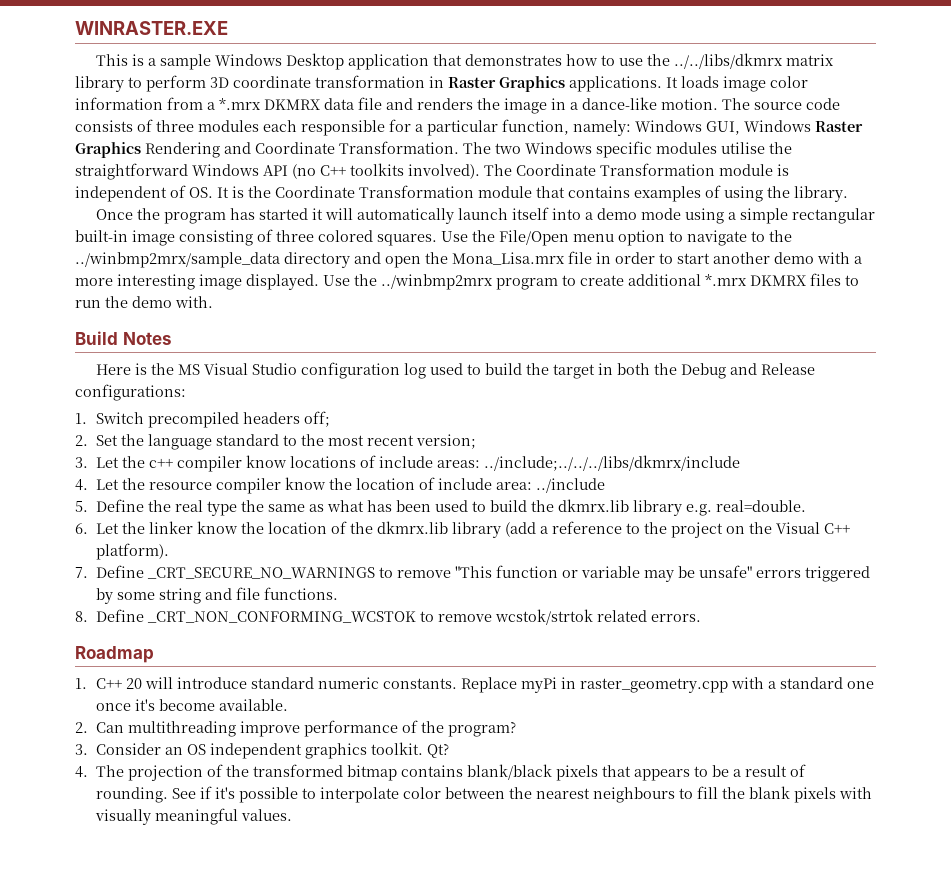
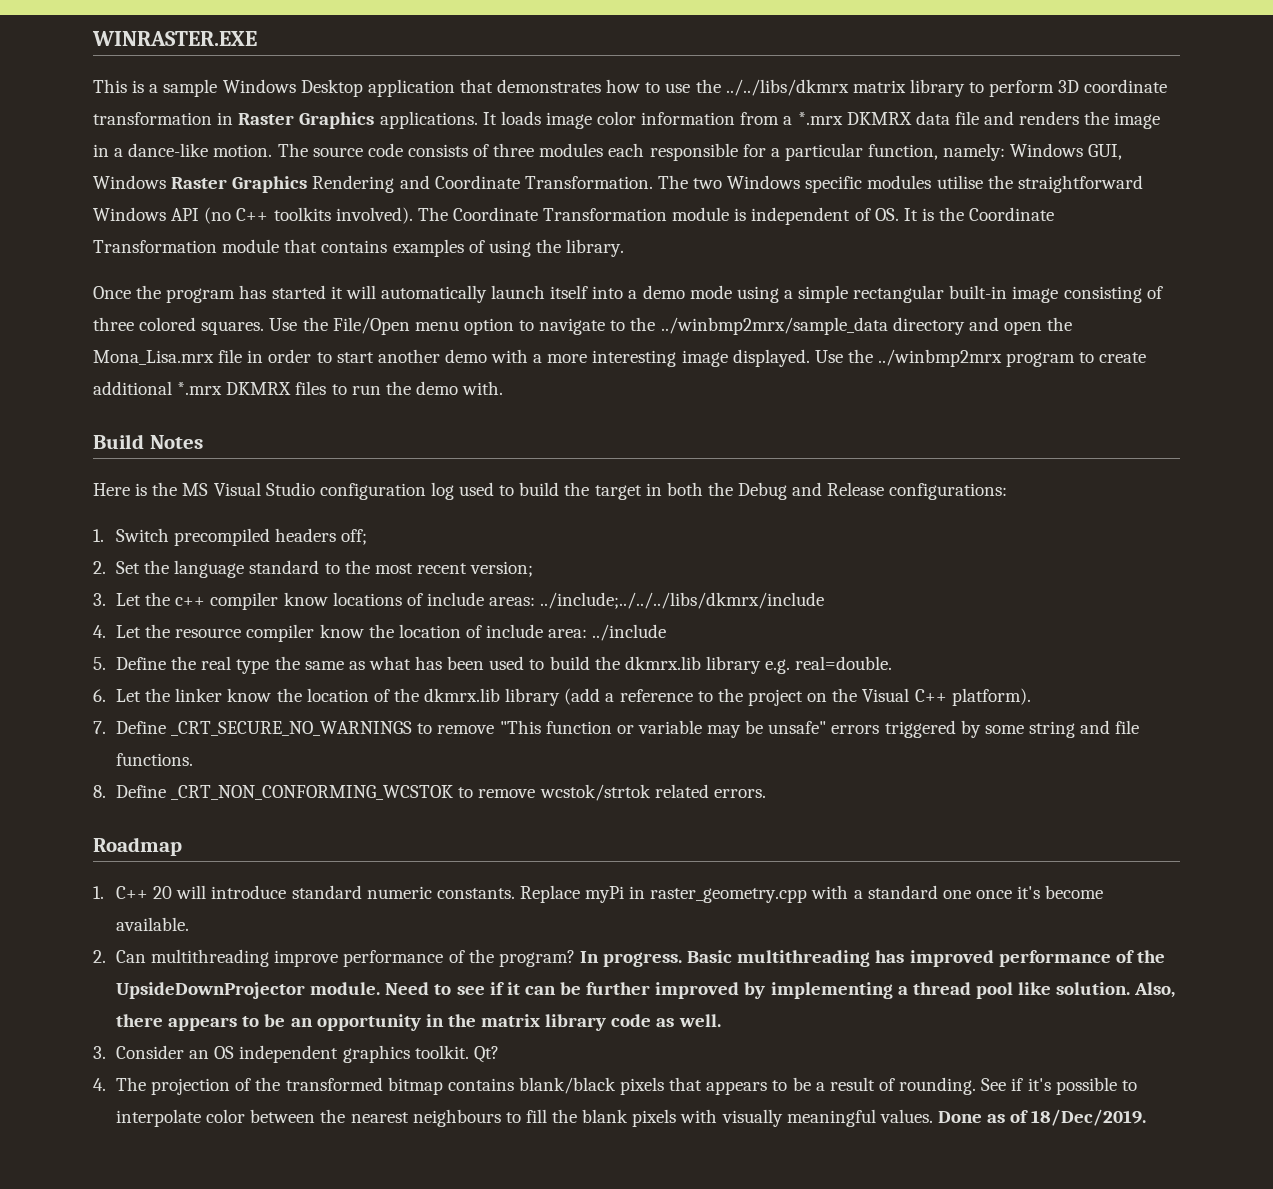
(516, 729) none -> [579,950,1166,967] [116,982,1176,999] [116,1014,721,1031] In progress. Basic multithreading has improved performance of the UpsideDownProjector module. Need to see if it can be further improved by implementing a thread pool like solution. Also, there appears to be an opportunity in the matrix library code as well.
(292, 815) none -> [938,1109,1147,1126] Done as of 18/Dec/2019.

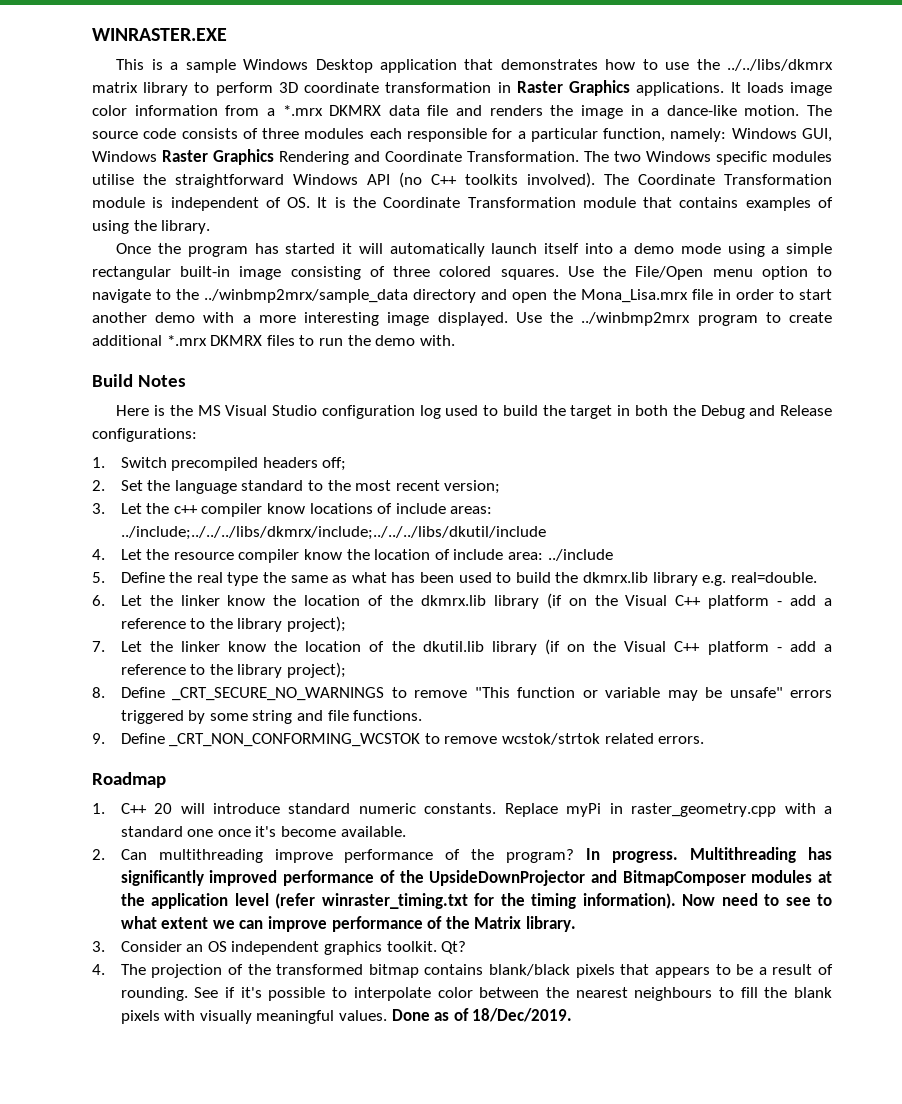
[540,592,825,609] ../include;../../../libs/dkmrx/include -> [120,526,546,540] ../include;../../../libs/dkmrx/include;../../../libs/dkutil/include
[564,688,1031,706] [93,721,106,734] (add a reference to the project on the Visual C++ platform). // 7. -> [546,593,832,609] [120,616,347,632] [92,639,833,655] [120,662,347,678] [92,687,105,698] (if on the Visual C++ platform - add a reference to the library project); // 7. Let the linker know the location of the dkutil.lib library (if on the Visual C++ platform - add a reference to the library project); // 8.
[93,785,106,798] 8. -> [92,733,105,744] 9.
[687,950,905,967] Basic multithreading has -> [690,847,832,863] [120,870,204,886] Multithreading has significantly
[310,982,1176,999] [116,1014,721,1031] module. Need to see if it can be further improved by implementing a thread pool like solution. Also, there appears to be an opportunity in the matrix library code as well. -> [590,870,832,886] [120,893,832,909] [120,916,576,932] and BitmapComposer modules at the application level (refer winraster_timing.txt for the timing information). Now need to see to what extent we can improve performance of the Matrix library.

